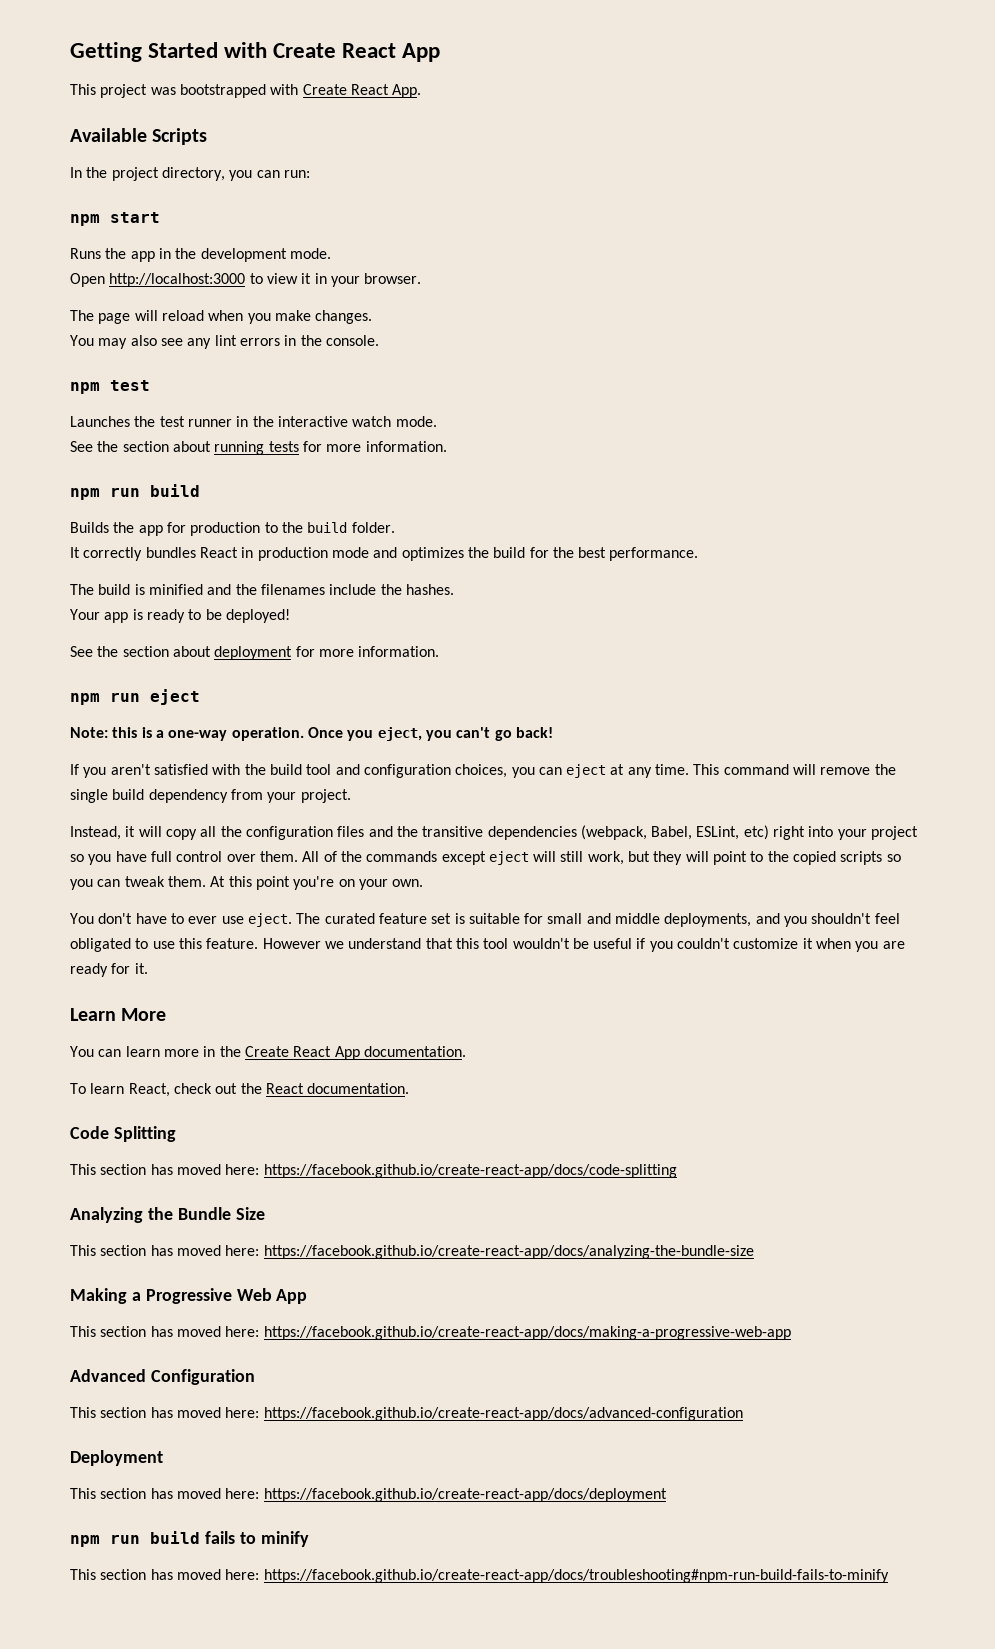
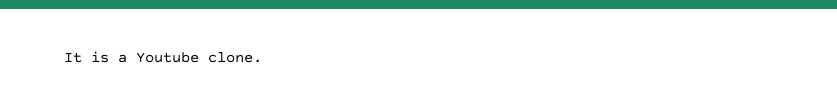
[70,42,441,62] [70,84,422,98] [70,128,208,145] [70,167,310,181] [70,212,160,226] [70,248,331,262] [70,273,422,287] [70,310,373,324] [70,335,379,349] [70,380,150,394] [70,416,437,427] [70,441,447,455] [70,484,200,500] [70,522,395,536] [70,547,699,561] [70,584,454,595] [70,609,290,623] [70,646,440,660] [70,689,200,705] [70,727,553,741] [70,764,896,778] [70,789,351,803] [70,825,919,840] [70,851,901,865] [70,876,424,890] [70,913,900,927] [70,938,905,952] [70,963,148,977] [70,1008,167,1021] [70,1046,466,1060] [70,1083,410,1097] [70,1126,176,1142] [70,1164,677,1178] [70,1207,265,1223] [70,1245,754,1259] [70,1288,308,1304] [70,1326,791,1340] [70,1369,255,1385] [70,1407,743,1421] [70,1450,163,1466] [70,1488,667,1502] [70,1531,309,1547] [70,1569,889,1583] Getting Started with Create React App // This project was bootstrapped with Create React App. // Available Scripts // In the project directory, you can run: // npm start // Runs the app in the development mode. // Open http://localhost:3000 to view it in your browser. // The page will reload when you make changes. // You may also see any lint errors in the console. // npm test // Launches the test runner in the interactive watch mode. // See the section about running tests for more information. // npm run build // Builds the app for production to the build folder. // It correctly bundles React in production mode and optimizes the build for the best performance. // The build is minified and the filenames include the hashes. // Your app is ready to be deployed! // See the section about deployment for more information. // npm run eject // Note: this is a one-way operation. Once you eject, you can't go back! // If you aren't satisfied with the build tool and configuration choices, you can eject at any time. This command will remove the single build dependency from your project. // Instead, it will copy all the configuration files and the transitive dependencies (webpack, Babel, ESLint, etc) right into your project so you have full control over them. All of the commands except eject will still work, but they will point to the copied scripts so you can tweak them. At this point you're on your own. // You don't have to ever use eject. The curated feature set is suitable for small and middle deployments, and you shouldn't feel obligated to use this feature. However we understand that this tool wouldn't be useful if you couldn't customize it when you are ready for it. // Learn More // You can learn more in the Create React App documentation. // To learn React, check out the React documentation. // Code Splitting // This section has moved here: https://facebook.github.io/create-react-app/docs/code-splitting // Analyzing the Bundle Size // This section has moved here: https://facebook.github.io/create-react-app/docs/analyzing-the-bundle-size // Making a Progressive Web App // This section has moved here: https://facebook.github.io/create-react-app/docs/making-a-progressive-web-app // Advanced Configuration // This section has moved here: https://facebook.github.io/create-react-app/docs/advanced-configuration // Deployment // This section has moved here: https://facebook.github.io/create-react-app/docs/deployment // npm run build fails to minify // This section has moved here: https://facebook.github.io/create-react-app/docs/troubleshooting#npm-run-build-fails-to-minify -> [64,51,262,63] It is a Youtube clone.

